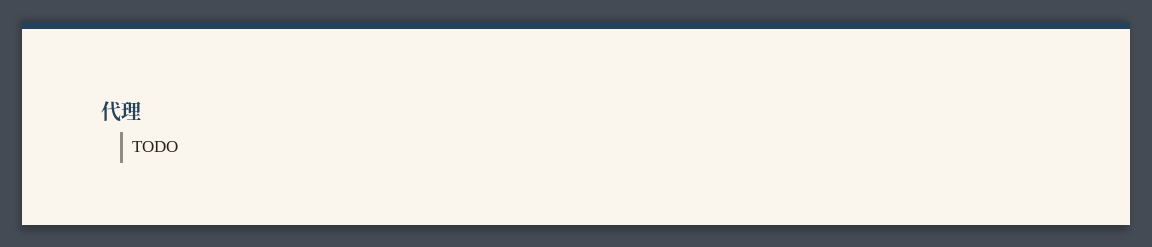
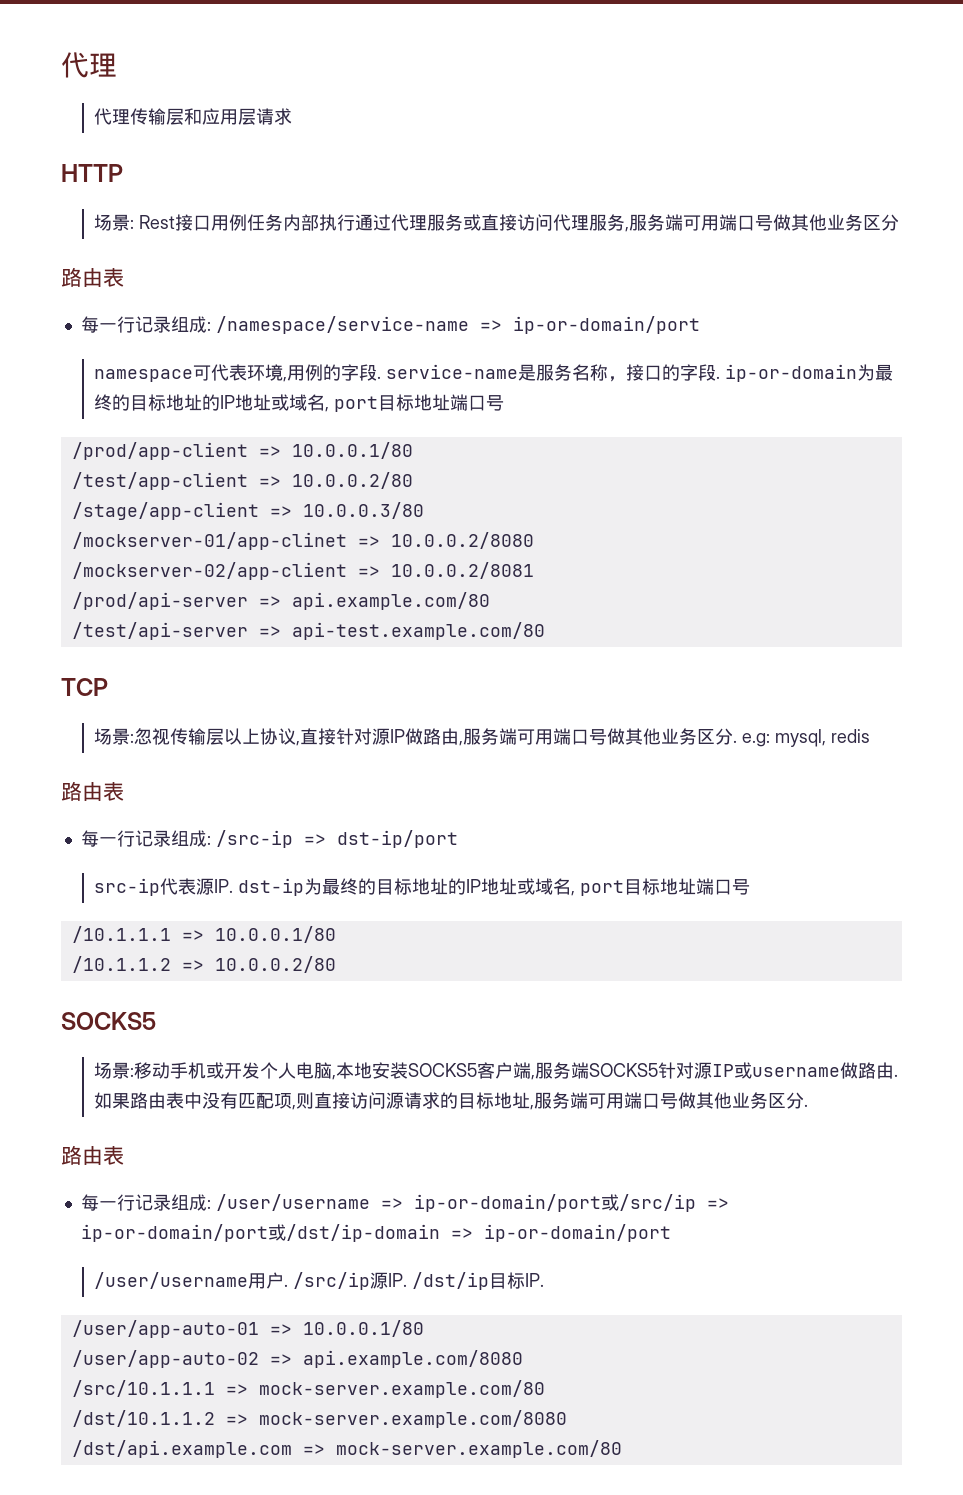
[131,141,178,152] TODO -> [94,108,293,125] [61,164,123,182] [94,214,900,232] [61,267,124,287] [80,316,700,334] [94,364,894,382] [94,394,505,412] [71,442,413,460] [71,472,413,490] [71,502,424,520] [71,532,534,550] [71,562,534,580] [71,592,490,610] [71,622,545,640] [61,678,108,696] [94,728,871,747] [61,781,124,801] [80,830,458,848] [94,878,751,896] [71,926,336,943] [71,956,336,973] [61,1012,156,1030] [94,1062,899,1080] [94,1092,809,1110] [61,1145,124,1165] [80,1194,729,1212] [80,1224,671,1242] [94,1272,545,1290] [71,1320,424,1338] [71,1350,523,1368] [71,1380,545,1398] [71,1410,567,1428] [71,1440,622,1458] 代理传输层和应用层请求 // HTTP // 场景: Rest接口用例任务内部执行通过代理服务或直接访问代理服务,服务端可用端口号做其他业务区分 // 路由表 // 每一行记录组成: /namespace/service-name => ip-or-domain/port // namespace可代表环境,用例的字段. service-name是服务名称，接口的字段. ip-or-domain为最终的目标地址的IP地址或域名, port目标地址端口号 // /prod/app-client => 10.0.0.1/80 // /test/app-client => 10.0.0.2/80 // /stage/app-client => 10.0.0.3/80 // /mockserver-01/app-clinet => 10.0.0.2/8080 // /mockserver-02/app-client => 10.0.0.2/8081 // /prod/api-server => api.example.com/80 // /test/api-server => api-test.example.com/80 // TCP // 场景:忽视传输层以上协议,直接针对源IP做路由,服务端可用端口号做其他业务区分. e.g: mysql, redis // 路由表 // 每一行记录组成: /src-ip => dst-ip/port // src-ip代表源IP. dst-ip为最终的目标地址的IP地址或域名, port目标地址端口号 // /10.1.1.1 => 10.0.0.1/80 // /10.1.1.2 => 10.0.0.2/80 // SOCKS5 // 场景:移动手机或开发个人电脑,本地安装SOCKS5客户端,服务端SOCKS5针对源IP或username做路由.如果路由表中没有匹配项,则直接访问源请求的目标地址,服务端可用端口号做其他业务区分. // 路由表 // 每一行记录组成: /user/username => ip-or-domain/port或/src/ip => ip-or-domain/port或/dst/ip-domain => ip-or-domain/port // /user/username用户. /src/ip源IP. /dst/ip目标IP. // /user/app-auto-01 => 10.0.0.1/80 // /user/app-auto-02 => api.example.com/8080 // /src/10.1.1.1 => mock-server.example.com/80 // /dst/10.1.1.2 => mock-server.example.com/8080 // /dst/api.example.com => mock-server.example.com/80

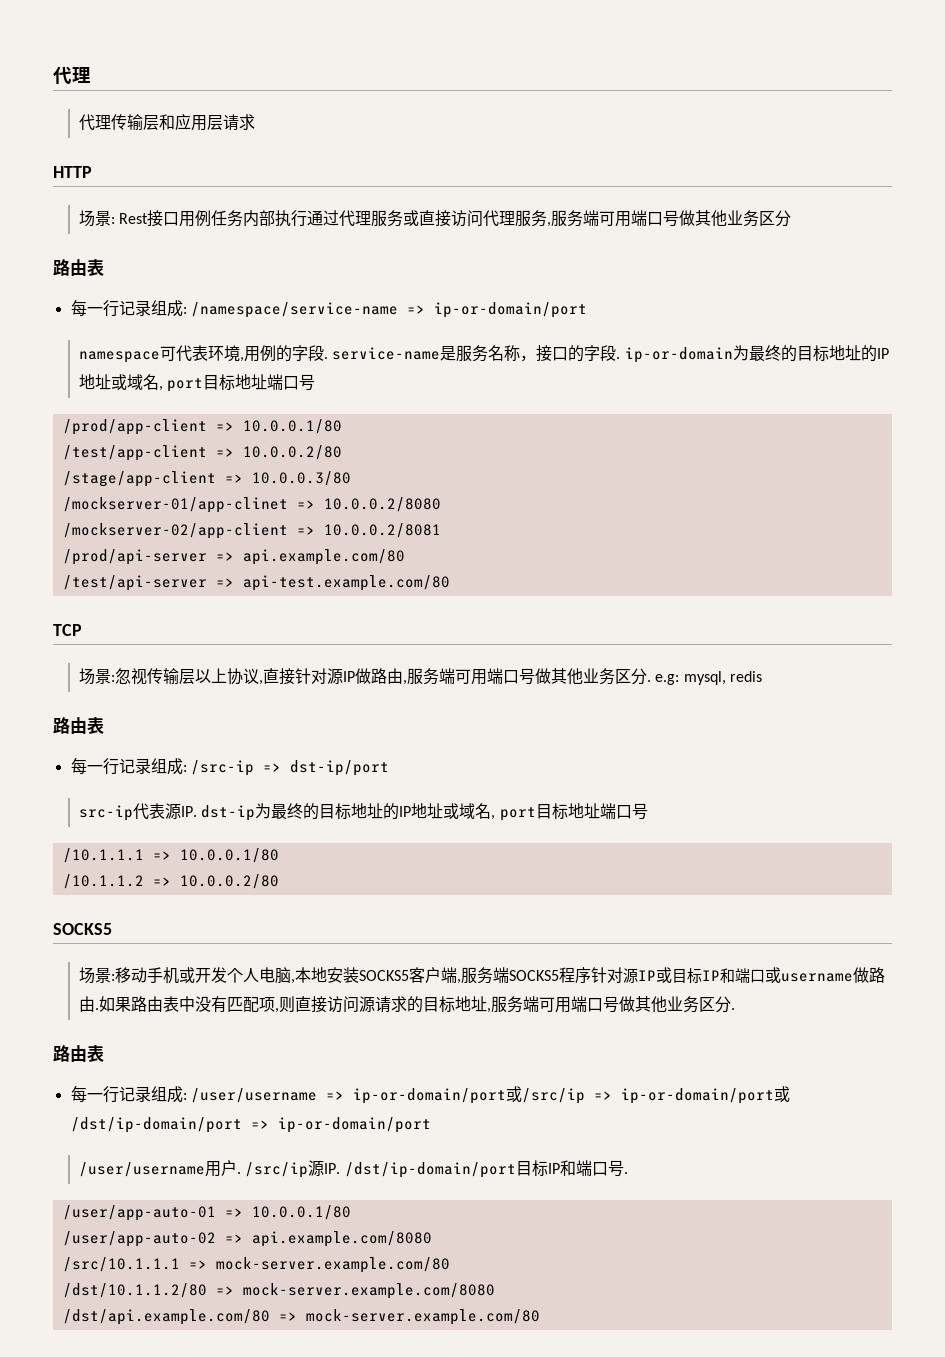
(659, 1070) none -> [559,967,592,984] 程序
(753, 1070) none -> [672,967,782,984] 目标IP和端口或
[285,1224,440,1242] /dst/ip-domain -> [70,1117,242,1133] /dst/ip-domain/port
[412,1272,545,1290] /dst/ip目标IP. -> [344,1160,628,1178] /dst/ip-domain/port目标IP和端口号.
[71,1410,215,1427] /dst/10.1.1.2 -> [62,1283,207,1298] /dst/10.1.1.2/80
[71,1440,292,1458] /dst/api.example.com -> [62,1309,270,1325] /dst/api.example.com/80

